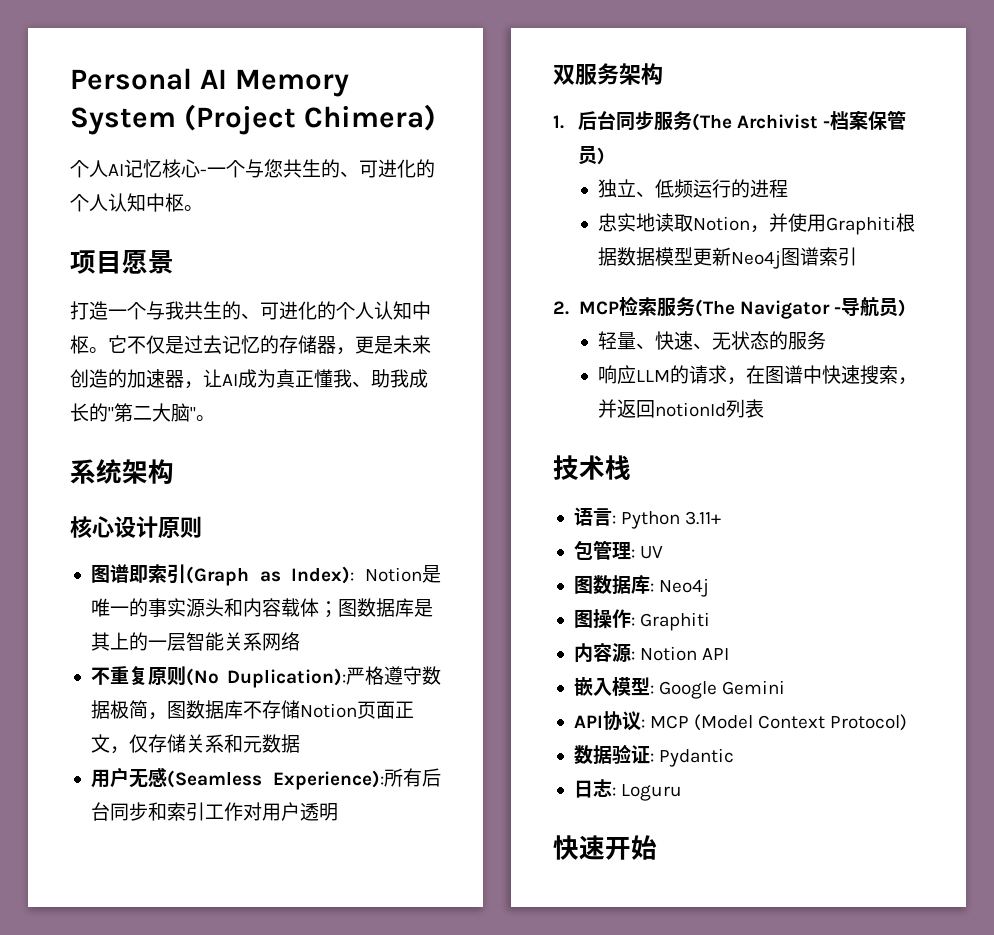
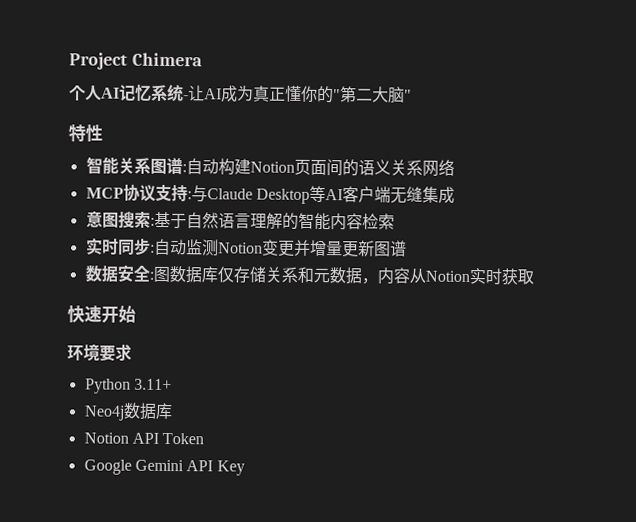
[70,68,349,97] [70,104,436,135] [70,159,435,178] [70,193,203,212] [70,250,174,274] [70,301,431,320] [70,335,431,355] [70,369,203,389] Personal AI Memory System (Project Chimera) // 个人AI记忆核心-一个与您共生的、可进化的个人认知中枢。 // 项目愿景 // 打造一个与我共生的、可进化的个人认知中枢。它不仅是过去记忆的存储器，更是未来创造的加速器， -> [69,52,203,70] [69,83,189,103] Project Chimera // 个人AI记忆系统-
[333,369,428,388] [70,403,89,422] 我、助我成长 -> [301,85,318,102] 你
[196,415,215,421] [70,459,174,484] [70,516,202,538] [90,564,442,586] [90,598,433,618] [90,632,300,651] [90,666,441,688] [90,700,414,720] [90,734,129,754] 。 // 系统架构 // 核心设计原则 // 图谱即索引(Graph as Index): Notion是唯一的事实源头和内容载体；图数据库是其上的一层智能关系网络 // 不重复原则(No Duplication):严格遵守数据极简，图数据库不存储Notion页面正文， -> [68,124,103,143] [85,156,455,177] [85,183,455,204] [85,211,395,231] [85,237,407,258] [84,264,218,284] // 特性 // 智能关系图谱:自动构建Notion页面间的语义关系网络 // MCP协议支持:与Claude Desktop等AI客户端无缝集成 // 意图搜索:基于自然语言理解的智能内容检索 // 实时同步:自动监测Notion变更并增量更新图谱 // 数据安全:图数据库
[90,767,441,790] [90,802,338,821] [553,63,663,85] [553,110,906,131] [577,146,605,165] [598,179,789,198] [598,213,916,235] [598,247,858,269] [553,296,906,319] [598,331,827,350] [598,365,918,385] [598,399,765,418] [553,455,631,480] [573,507,722,529] [573,540,664,560] [573,575,710,597] [573,609,711,631] [573,643,730,663] [573,677,786,699] [573,711,908,731] [573,744,735,767] [573,779,683,801] [553,835,657,860] // 用户无感(Seamless Experience):所有后台同步和索引工作对用户透明 // 双服务架构 // 1.后台同步服务(The Archivist -档案保管员) // 独立、低频运行的进程 // 忠实地读取Notion，并使用Graphiti根据数据模型更新Neo4j图谱索引 // 2. MCP检索服务(The Navigator -导航员) // 轻量、快速、无状态的服务 // 响应LLM的请求，在图谱中快速搜索，并返回notionId列表 // 技术栈 // 语言: Python 3.11+ // 包管理: UV // 图数据库: Neo4j // 图操作: Graphiti // 内容源: Notion API // 嵌入模型: Google Gemini // API协议: MCP (Model Context Protocol) // 数据验证: Pydantic // 日志: Loguru // 快速开始 -> [360,267,534,286] [67,305,136,324] [67,343,132,362] [84,378,172,394] [83,402,173,421] [83,432,205,445] [83,459,245,476] ，内容从Notion实时获取 // 快速开始 // 环境要求 // Python 3.11+ // Neo4j数据库 // Notion API Token // Google Gemini API Key

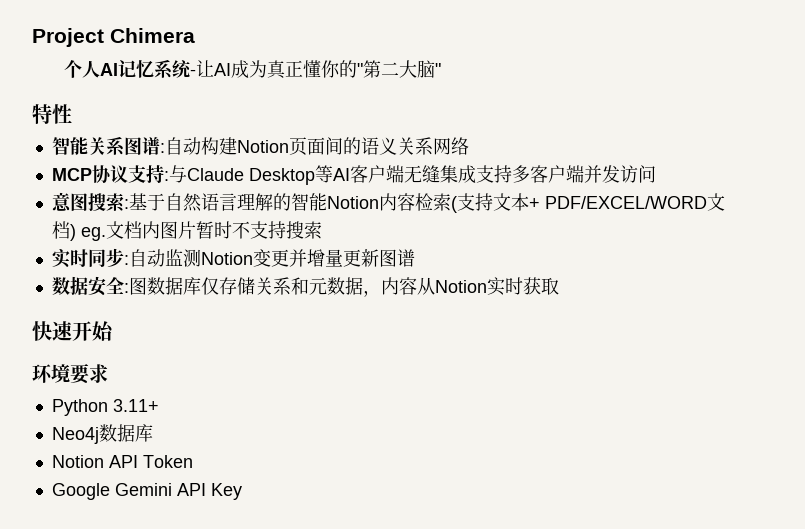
(455, 195) none -> [475,165,656,183] 支持多客户端并发访问
(331, 221) none -> [326,196,379,209] Notion
(395, 221) none -> [450,193,725,213] [51,221,322,241] (支持文本+ PDF/EXCEL/WORD文档) eg.文档内图片暂时不支持搜索

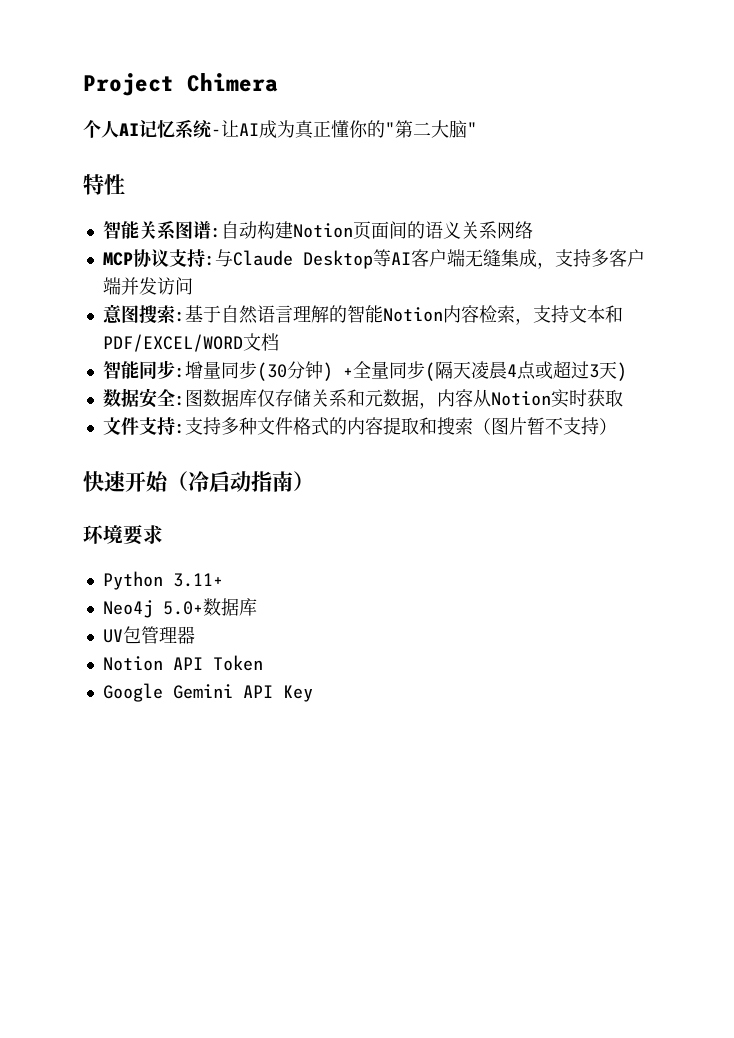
(476, 174) none -> [536,262,555,269] ，
[450,196,457,213] ( -> [514,318,533,325] ，
[528,198,540,209] + -> [604,305,623,323] 和
[69,221,322,241] [51,248,415,268] ) eg.文档内图片暂时不支持搜索 // 实时同步:自动监测Notion变更并增量更新图谱 -> [102,360,627,381] // 智能同步:增量同步(30分钟) +全量同步(隔天凌晨4点或超过3天)
(559, 286) none -> [102,417,617,436] // 文件支持:支持多种文件格式的内容提取和搜索（图片暂不支持）
(114, 331) none -> [167,471,314,492] （冷启动指南）
[98,424,153,442] 数据库 -> [162,598,257,616] [102,626,195,644] 5.0+数据库 // UV包管理器

